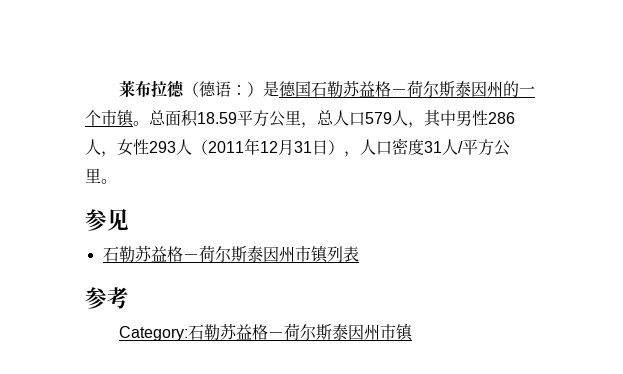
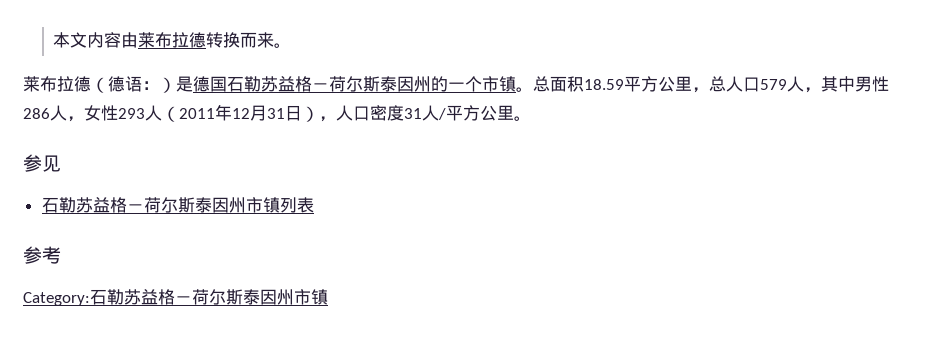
(118, 89) none -> [53,32,292,48] 本文内容由莱布拉德转换而来。 //

